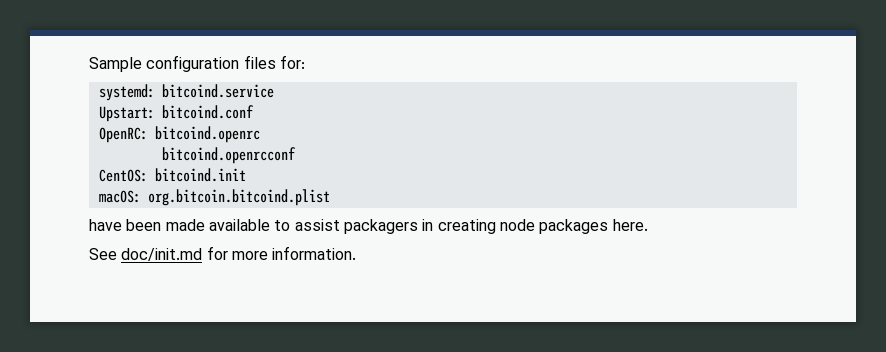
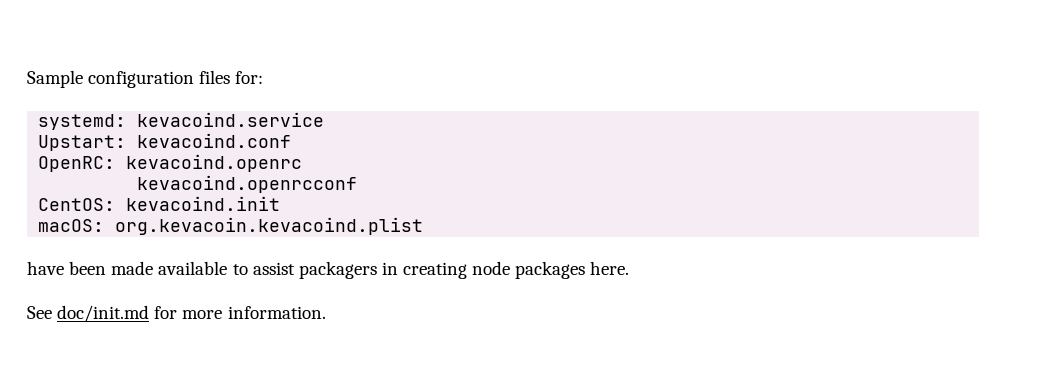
[161,84,274,98] bitcoind.service -> [137,112,325,127] kevacoind.service
[161,105,254,119] bitcoind.conf -> [137,133,292,148] kevacoind.conf
[154,126,260,143] [161,147,296,164] bitcoind.openrc // bitcoind.openrcconf -> [126,154,303,172] [137,175,358,193] kevacoind.openrc // kevacoind.openrcconf
[154,168,246,182] bitcoind.init -> [126,196,281,211] kevacoind.init
[147,189,330,206] org.bitcoin.bitcoind.plist -> [115,217,424,235] org.kevacoin.kevacoind.plist

